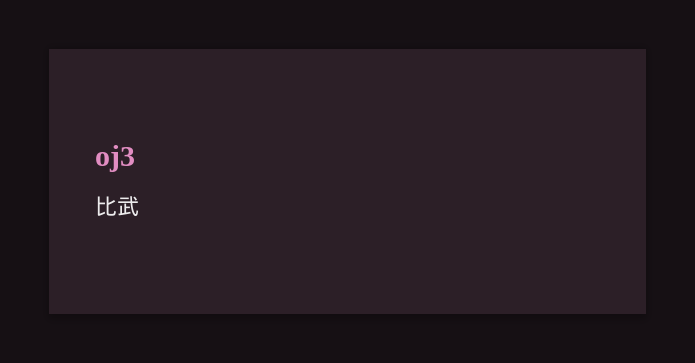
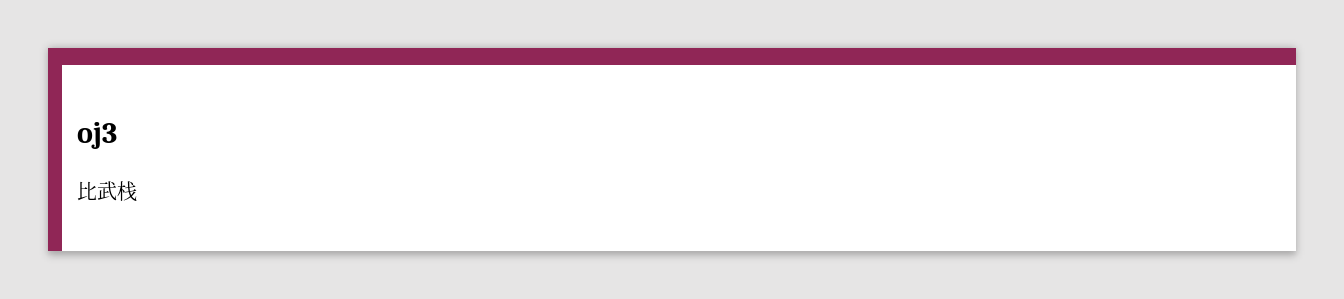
(139, 206) none -> [117,181,137,202] 栈

